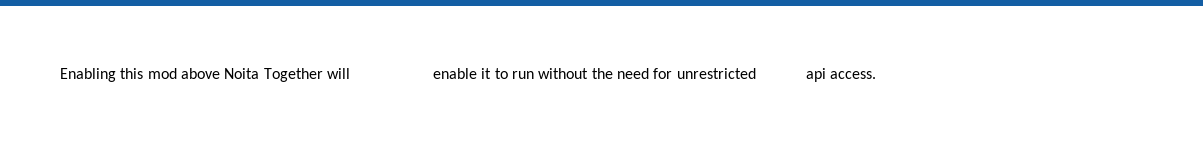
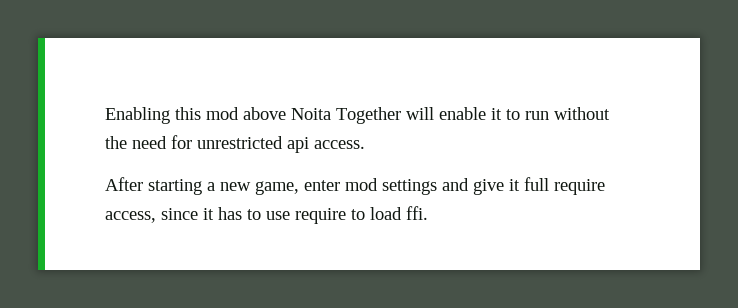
(877, 75) none -> [105,177,605,195] [105,206,428,224] // After starting a new game, enter mod settings and give it full require access, since it has to use require to load ffi.

